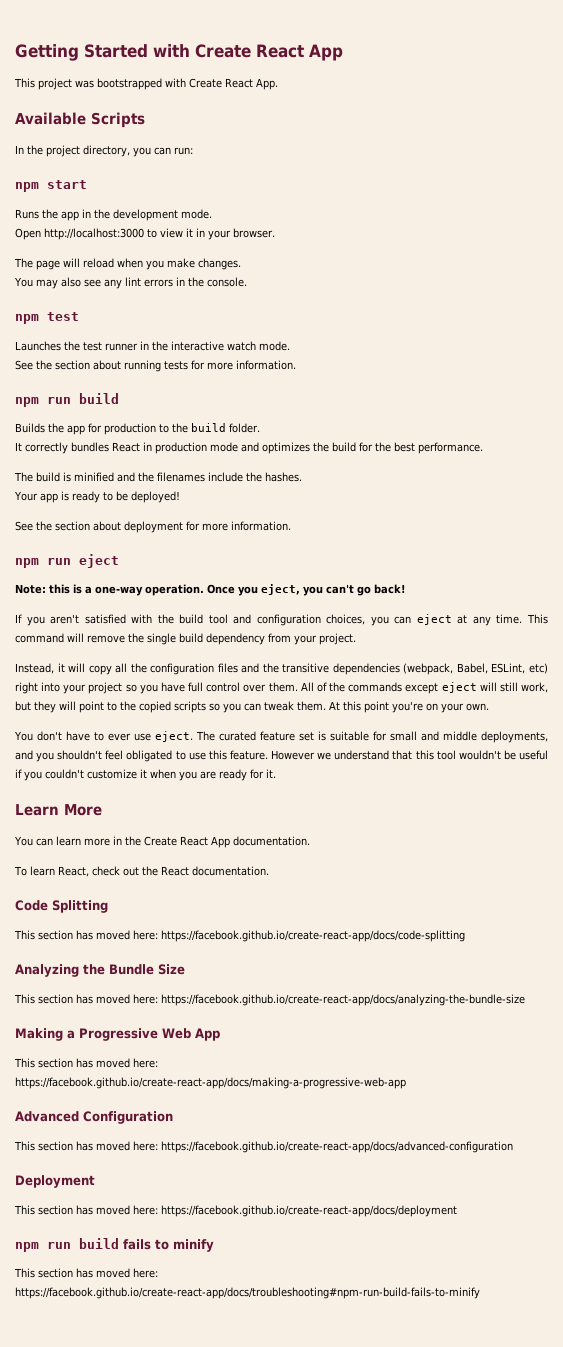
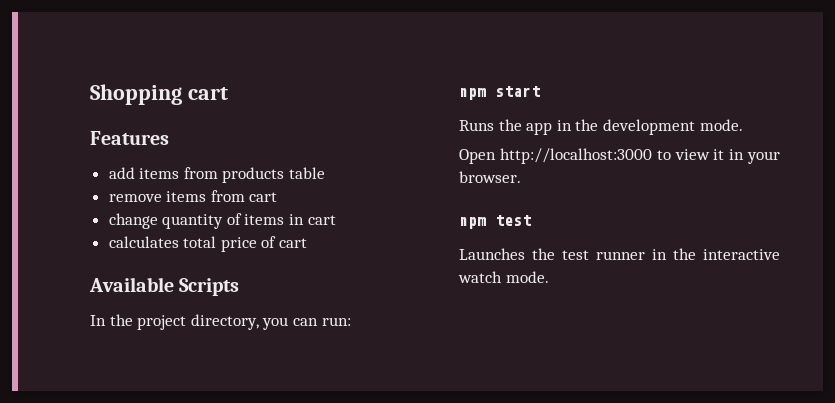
[15,44,343,61] [14,78,278,90] Getting Started with Create React App // This project was bootstrapped with Create React App. -> [90,84,228,105] [90,131,169,145] [108,167,326,183] [108,190,278,202] [108,213,336,229] [108,236,308,252] Shopping cart // Features // add items from products table // remove items from cart // change quantity of items in cart // calculates total price of cart
[14,258,241,270] [14,277,247,289] // The page will reload when you make changes. // You may also see any lint errors in the console. -> (521, 177) none
[15,360,296,372] [15,393,119,407] [15,423,260,435] [15,442,483,454] [14,472,302,482] [14,491,180,503] [15,521,291,533] [15,554,119,568] [15,584,406,596] [15,614,548,626] [15,633,356,645] [15,663,549,675] [15,682,548,694] [15,701,489,713] [14,731,549,743] [15,750,549,762] [15,769,276,781] [15,804,102,816] [14,836,310,848] [14,866,269,877] [15,900,108,913] [14,930,465,942] [15,964,185,977] [14,994,525,1006] [15,1028,220,1041] [14,1058,158,1068] [15,1077,406,1089] [15,1111,173,1124] [14,1141,513,1153] [15,1175,95,1188] [14,1205,457,1217] [15,1238,214,1252] [14,1268,158,1278] [15,1287,480,1299] // See the section about running tests for more information. // npm run build // Builds the app for production to the build folder. // It correctly bundles React in production mode and optimizes the build for the best performance. // The build is minified and the filenames include the hashes. // Your app is ready to be deployed! // See the section about deployment for more information. // npm run eject // Note: this is a one-way operation. Once you eject, you can't go back! // If you aren't satisfied with the build tool and configuration choices, you can eject at any time. This command will remove the single build dependency from your project. // Instead, it will copy all the configuration files and the transitive dependencies (webpack, Babel, ESLint, etc) right into your project so you have full control over them. All of the commands except eject will still work, but they will point to the copied scripts so you can tweak them. At this point you're on your own. // You don't have to ever use eject. The curated feature set is suitable for small and middle deployments, and you shouldn't feel obligated to use this feature. However we understand that this tool wouldn't be useful if you couldn't customize it when you are ready for it. // Learn More // You can learn more in the Create React App documentation. // To learn React, check out the React documentation. // Code Splitting // This section has moved here: https://facebook.github.io/create-react-app/docs/code-splitting // Analyzing the Bundle Size // This section has moved here: https://facebook.github.io/create-react-app/docs/analyzing-the-bundle-size // Making a Progressive Web App // This section has moved here: https://facebook.github.io/create-react-app/docs/making-a-progressive-web-app // Advanced Configuration // This section has moved here: https://facebook.github.io/create-react-app/docs/advanced-configuration // Deployment // This section has moved here: https://facebook.github.io/create-react-app/docs/deployment // npm run build fails to minify // This section has moved here: https://facebook.github.io/create-react-app/docs/troubleshooting#npm-run-build-fails-to-minify -> (549, 277) none

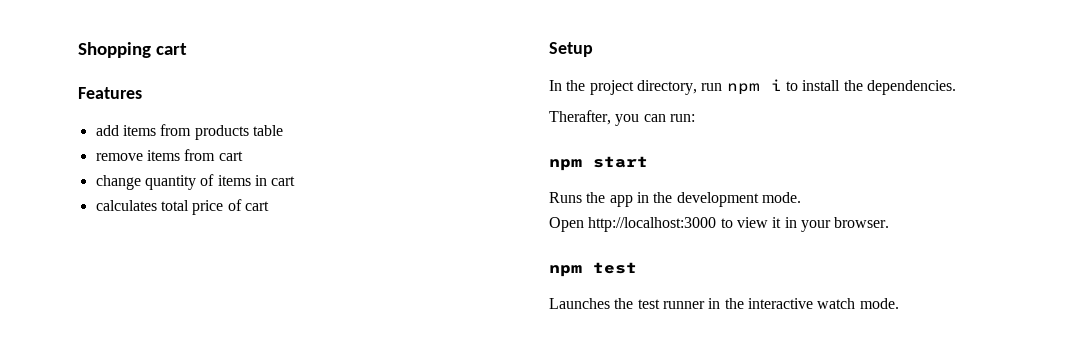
[89,277,240,296] Available Scripts -> [549,42,593,57] Setup
(259, 322) none -> [701,79,956,95] [549,110,611,125] run npm i to install the dependencies. // Therafter,

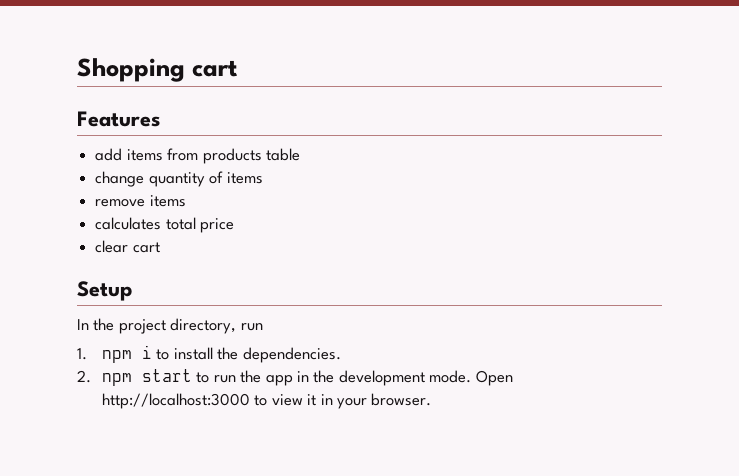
[95,149,243,161] // remove items from cart -> (300, 154) none
[254,175,296,186] in cart -> [95,195,186,207] // remove items
[227,199,242,211] of -> [95,240,129,253] // clear
(723, 87) none -> [77,348,87,360] // 1.
[549,110,695,126] Therafter, you can run: // -> [77,370,91,383] 2.
[549,192,582,203] // Runs -> [196,372,236,383] to run
(801, 197) // -> (472, 376) none
[549,262,637,277] [549,298,899,309] // npm test // Launches the test runner in the interactive watch mode. -> (432, 399) none

